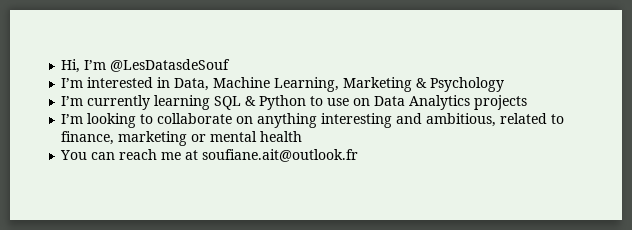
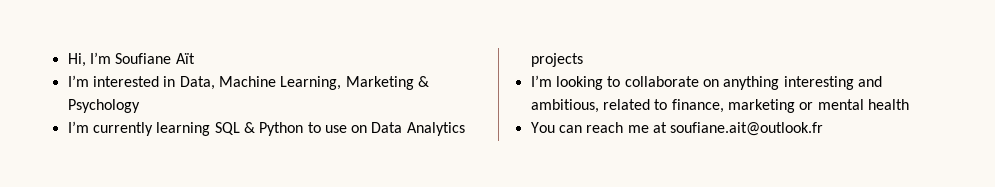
[110,59,231,72] @LesDatasdeSouf -> [115,53,195,64] Soufiane Aït

